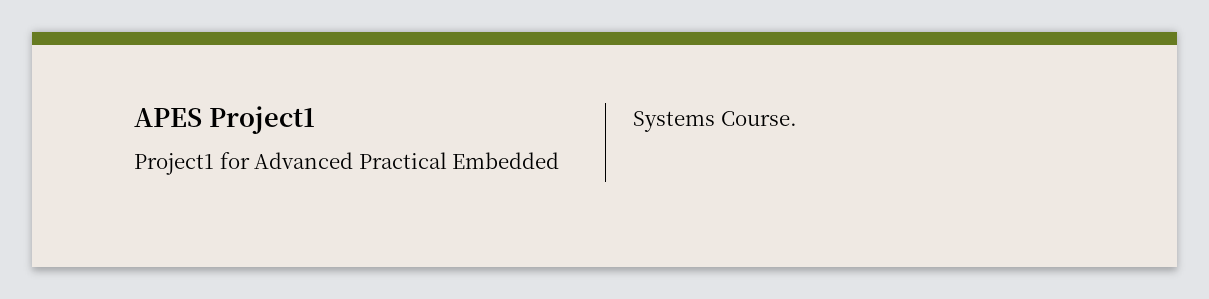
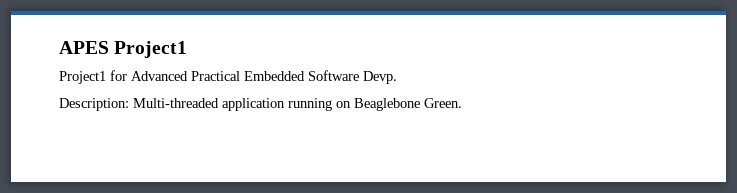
[633,111,797,132] Systems Course. -> [308,70,397,84] [59,98,462,111] Software Devp. // Description: Multi-threaded application running on Beaglebone Green.

